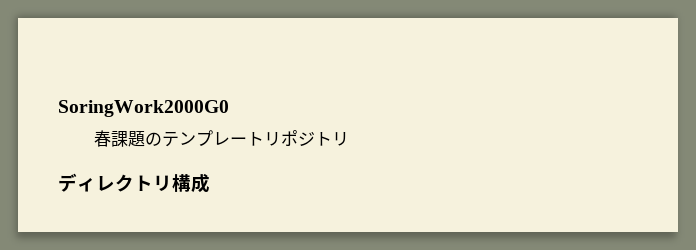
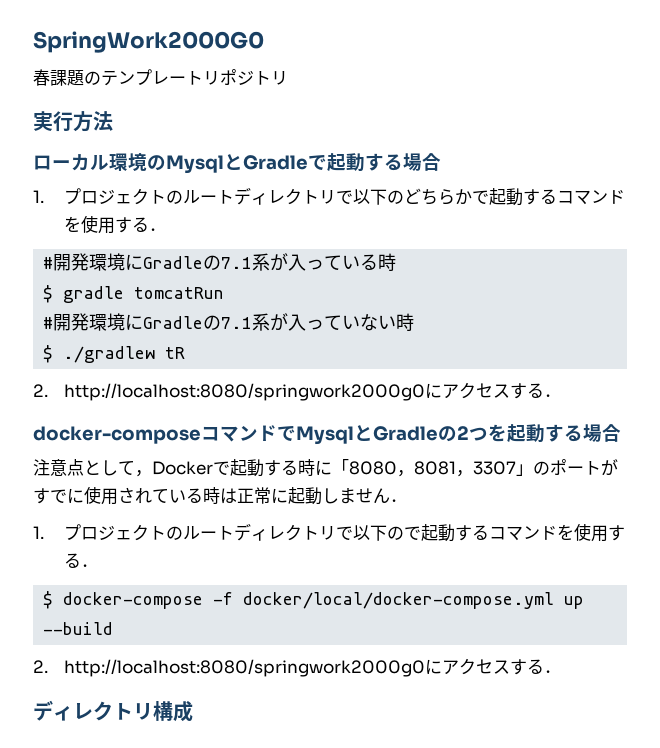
[58,100,229,117] SoringWork2000G0 -> [33,31,264,53] SpringWork2000G0
(349, 139) none -> [33,111,113,132] [33,153,441,174] [33,187,626,206] [64,215,167,234] [43,253,397,271] [43,285,225,303] [43,313,415,331] [43,345,186,363] [33,382,562,401] [33,424,621,445] [33,459,618,477] [33,486,407,505] [33,523,626,542] [64,553,99,568] [43,591,585,609] [43,622,114,635] [33,658,562,677] // 実行方法 // ローカル環境のMysqlとGradleで起動する場合 // 1.プロジェクトのルートディレクトリで以下のどちらかで起動するコマンドを使用する． // #開発環境にGradleの7.1系が入っている時 // $ gradle tomcatRun // #開発環境にGradleの7.1系が入っていない時 // $ ./gradlew tR // 2. http://localhost:8080/springwork2000g0にアクセスする． // docker-composeコマンドでMysqlとGradleの2つを起動する場合 // 注意点として，Dockerで起動する時に「8080，8081，3307」のポートがすでに使用されている時は正常に起動しません． // 1.プロジェクトのルートディレクトリで以下ので起動するコマンドを使用する． // $ docker-compose -f docker/local/docker-compose.yml up --build // 2. http://localhost:8080/springwork2000g0にアクセスする．

